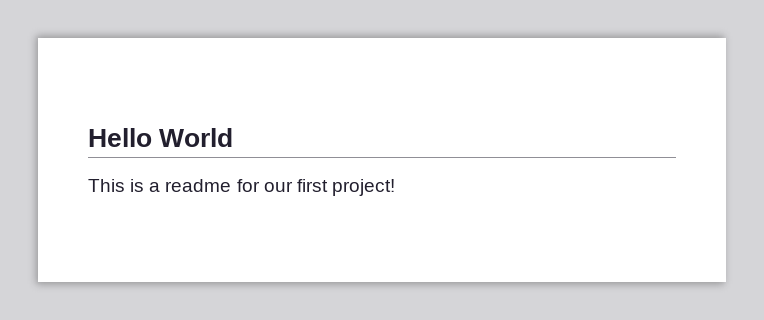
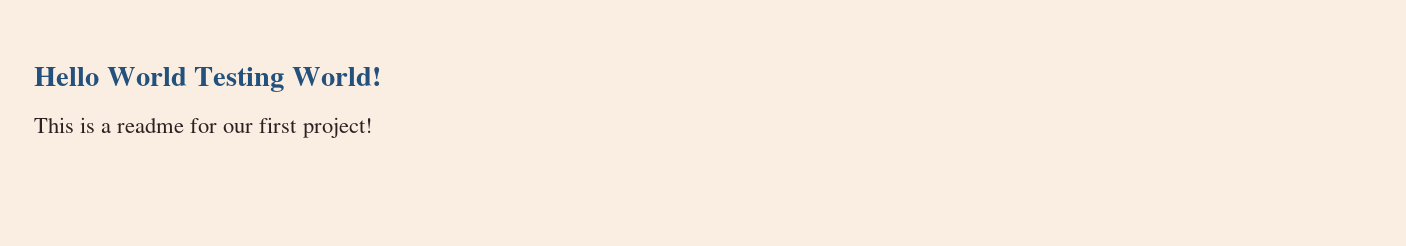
(234, 137) none -> [194,67,382,92] Testing World!

